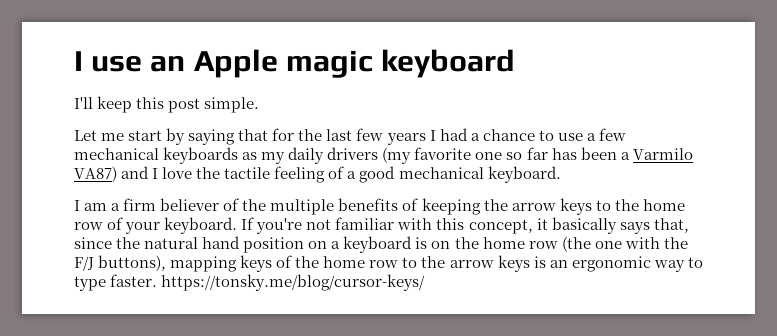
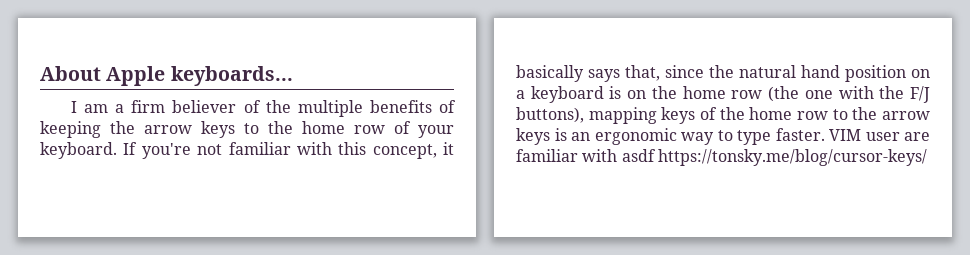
[74,49,516,78] [74,96,260,113] [74,128,626,145] [74,147,693,164] [74,166,561,183] I use an Apple magic keyboard // I'll keep this post simple. // Let me start by saying that for the last few years I had a chance to use a few mechanical keyboards as my daily drivers (my favorite one so far has been a Varmilo VA87) and I love the tactile feeling of a good mechanical keyboard. -> [40,66,293,86] About Apple keyboards...
(158, 280) none -> [829,129,930,141] [516,149,656,162] VIM user are familiar with asdf

